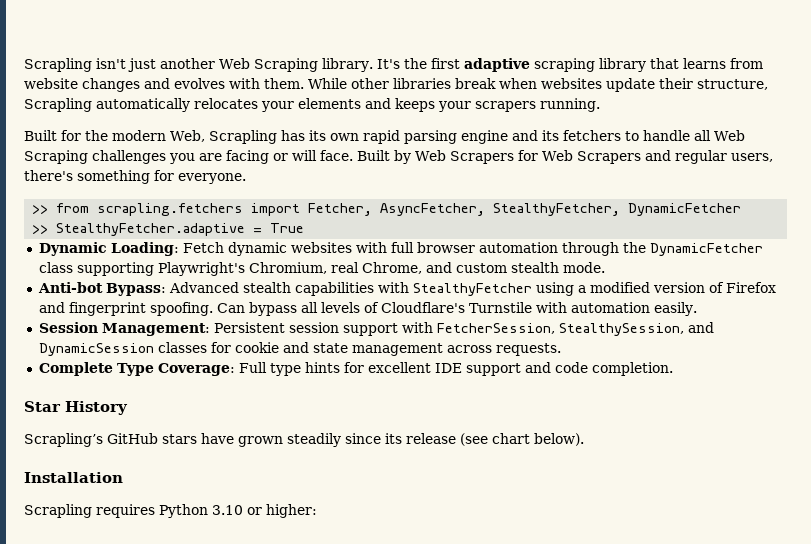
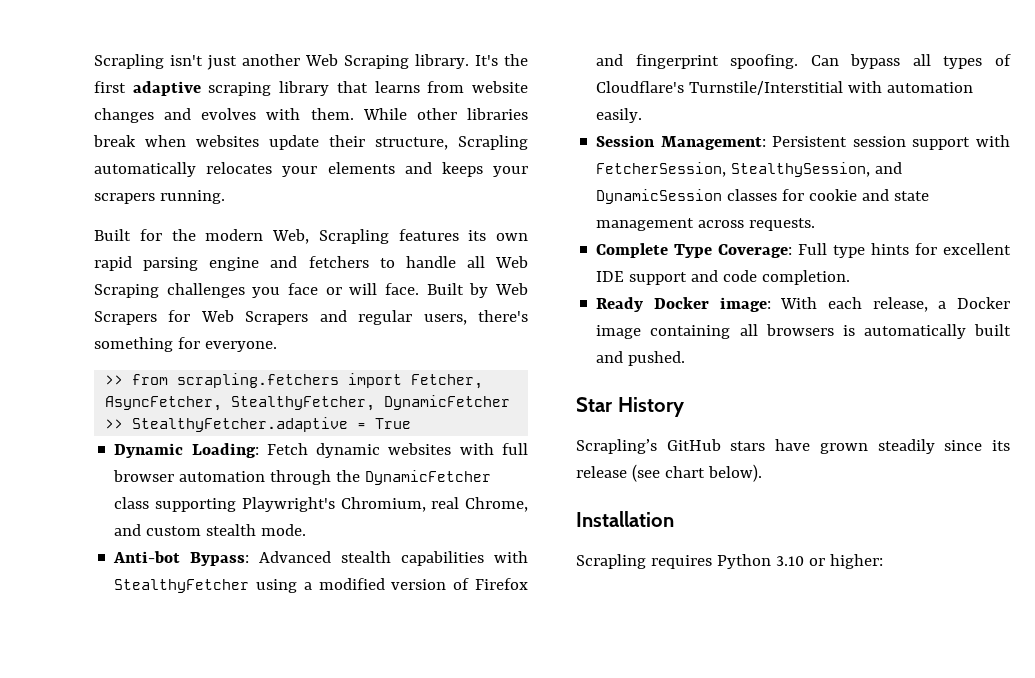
[280,130,305,141] has -> [398,229,459,241] features
[541,130,559,141] its -> (298, 262) none
[199,150,269,164] are facing -> [288,283,318,295] face
[320,302,360,313] levels -> [943,56,983,69] types
[468,302,532,313] Turnstile -> [689,81,844,95] Turnstile/Interstitial
(673, 369) none -> [596,297,1010,312] [596,324,1011,339] [596,351,686,366] // Ready Docker image: With each release, a Docker image containing all browsers is automatically built and pushed.

